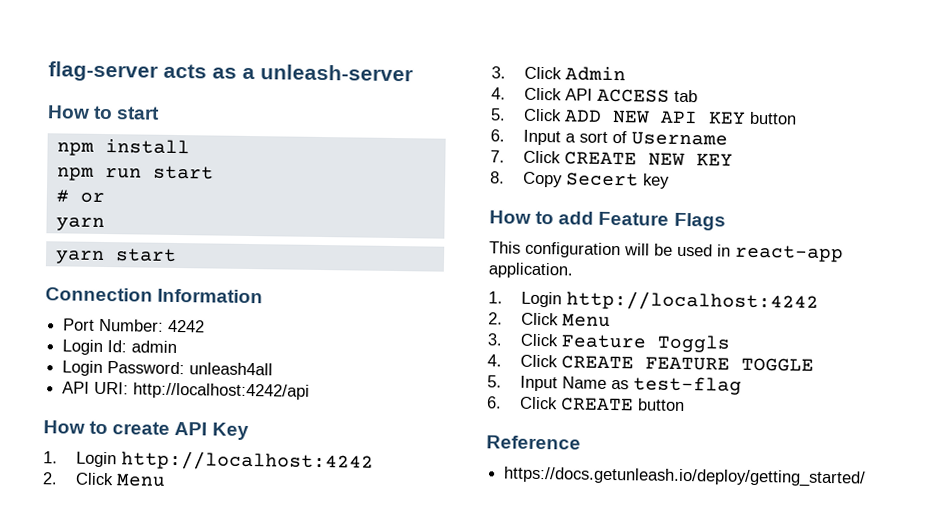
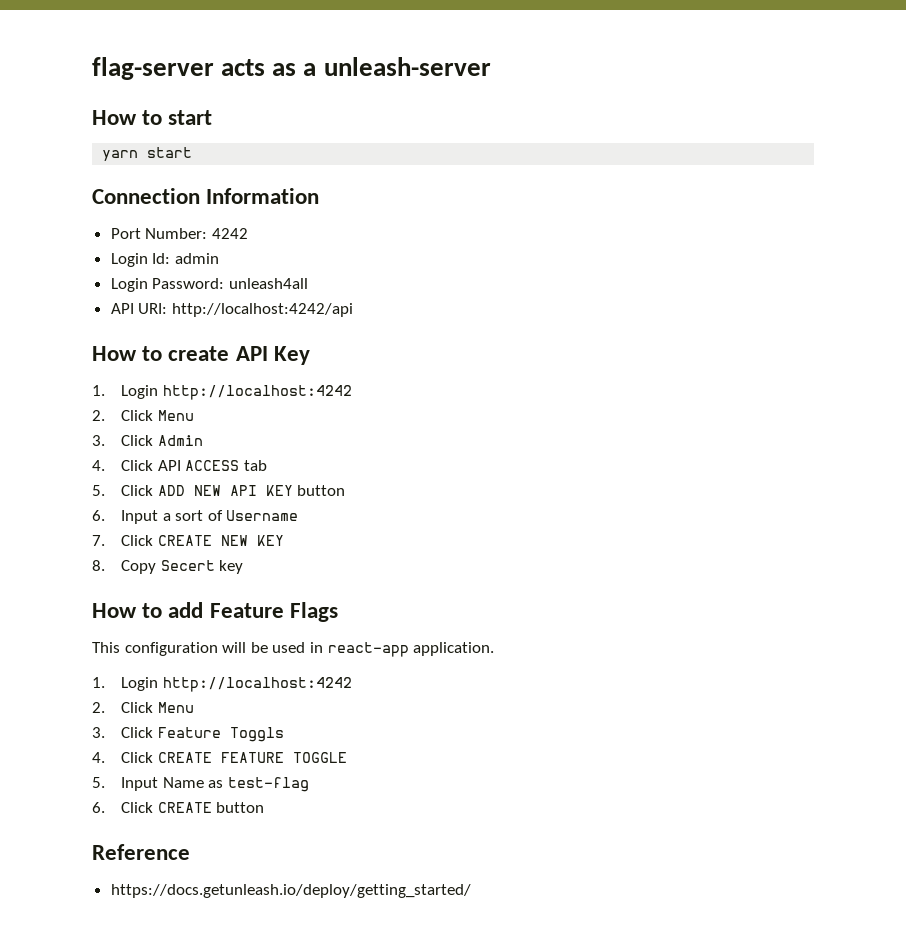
[56,138,190,156] [56,165,214,181] [55,189,105,204] [55,217,105,232] // npm install // npm run start // # or // yarn -> (213, 117) none

